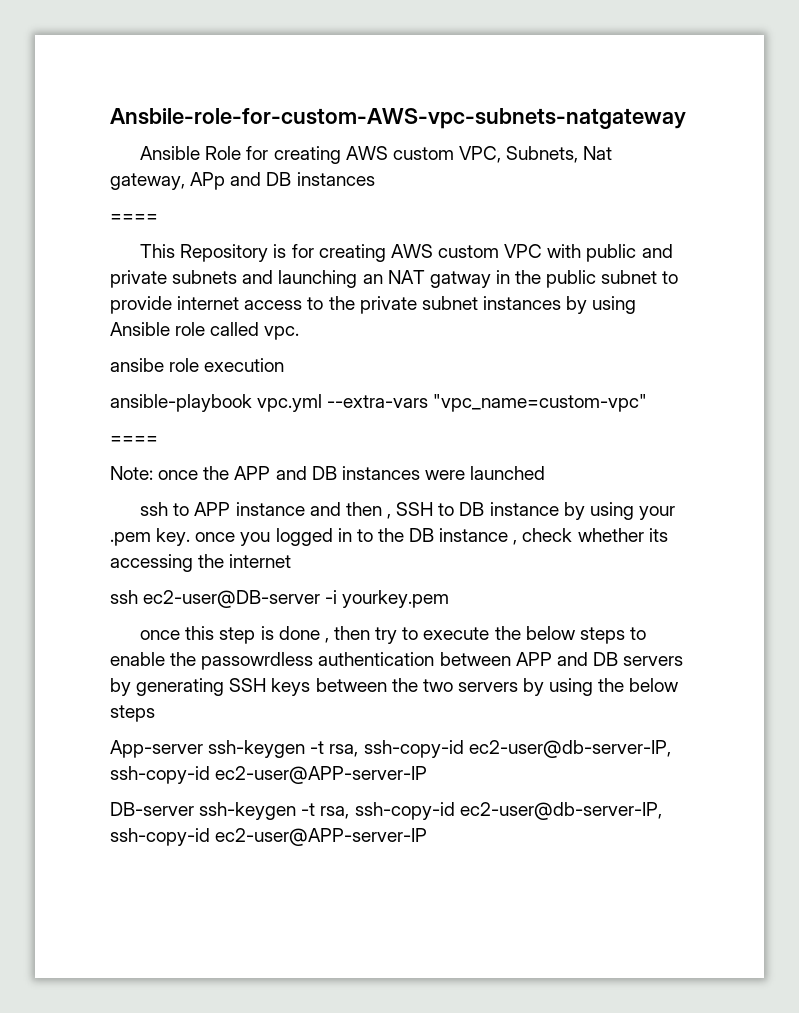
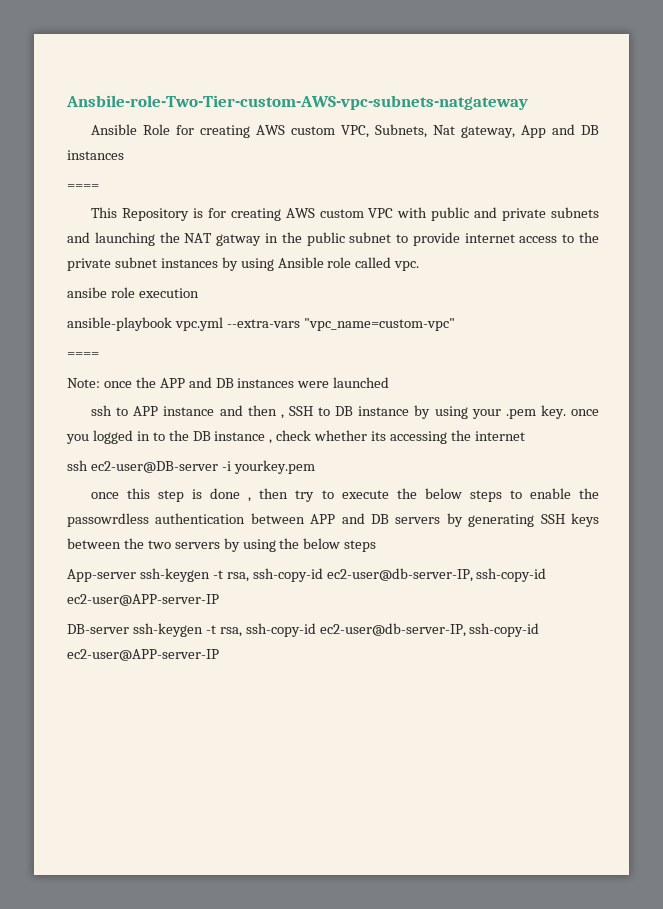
[110,108,686,129] Ansbile-role-for-custom-AWS-vpc-subnets-natgateway -> [66,95,528,110] Ansbile-role-Two-Tier-custom-AWS-vpc-subnets-natgateway
[190,172,226,190] APp -> [521,125,547,138] App
[362,274,383,284] an -> [159,232,180,243] the

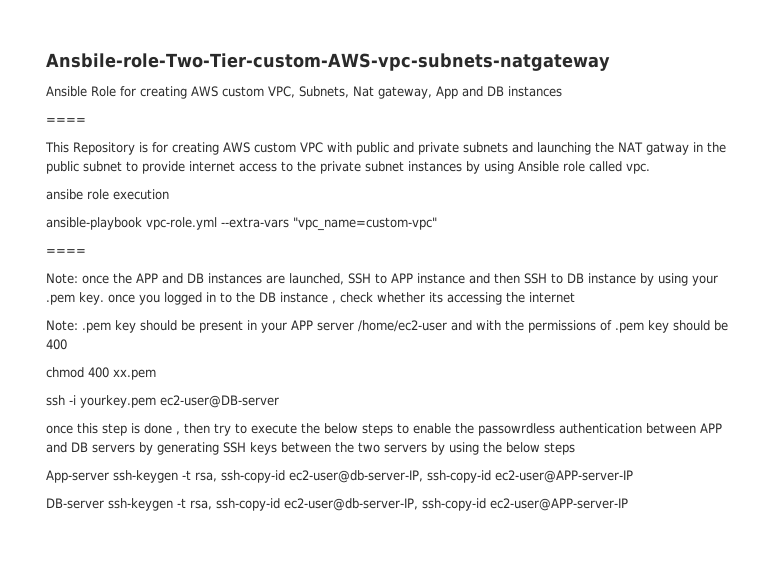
[174,317,223,331] vpc.yml -> [146,217,217,230] vpc-role.yml
[297,377,390,388] [91,405,113,416] were launched // ssh -> [266,273,371,285] are launched, SSH
[280,414,284,419] , -> (520, 278) none
[67,460,218,473] // ssh ec2-user@DB-server -> [46,320,728,333] [46,339,67,350] [46,367,156,380] [46,395,65,406] // Note: .pem key should be present in your APP server /home/ec2-user and with the permissions of .pem key should be 400 // chmod 400 xx.pem // ssh
(315, 467) none -> [159,395,279,408] ec2-user@DB-server

